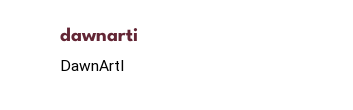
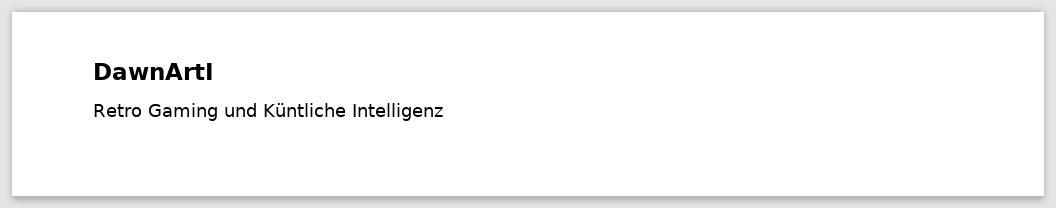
[60,27,138,42] [60,60,124,71] dawnarti // DawnArtI -> [93,63,214,80] [93,103,443,121] DawnArtI // Retro Gaming und Küntliche Intelligenz

